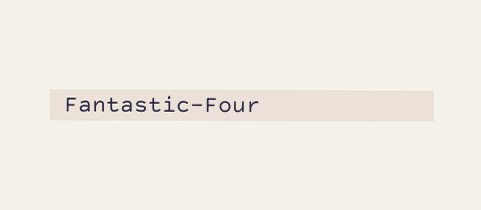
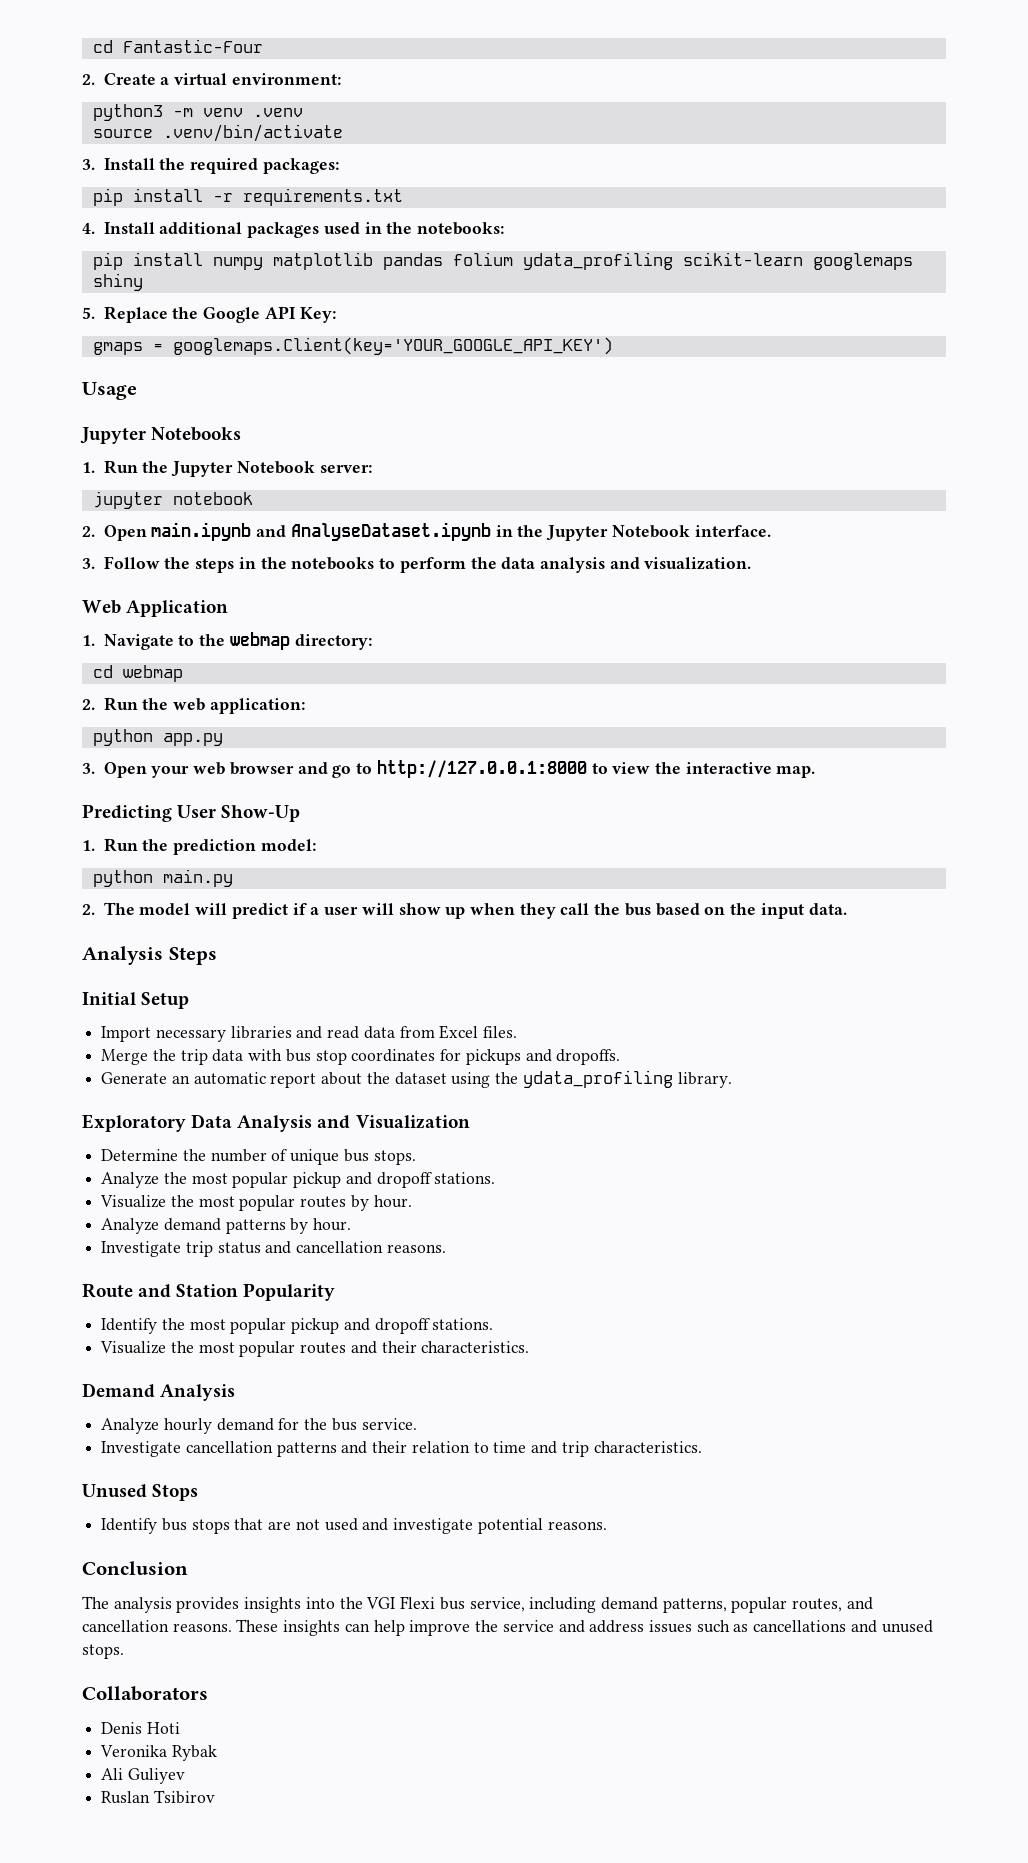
(62, 104) none -> [92,40,113,53] cd
(261, 104) none -> [82,73,341,85] [92,104,303,121] [92,124,343,142] [82,158,339,174] [92,188,403,206] [82,222,505,238] [92,252,913,270] [92,273,143,291] [82,306,336,323] [92,337,613,355] [82,382,137,400] [80,427,242,444] [82,460,372,477] [92,491,253,509] [82,522,771,541] [82,556,752,573] [82,600,229,617] [82,632,372,650] [92,665,183,682] [82,697,305,714] [92,729,223,746] [82,760,816,778] [82,804,301,822] [82,838,316,855] [92,869,233,887] [82,902,847,919] [82,946,217,965] [82,992,190,1009] [101,1025,518,1042] [101,1049,621,1065] [101,1070,732,1088] [82,1114,470,1132] [101,1149,416,1165] [101,1172,496,1188] [100,1195,412,1211] [101,1218,352,1234] [101,1241,446,1257] [82,1283,336,1301] [101,1318,494,1334] [100,1341,530,1357] [82,1383,236,1401] [101,1418,417,1434] [101,1441,702,1457] [82,1484,199,1501] [101,1518,607,1534] [82,1561,188,1575] [82,1596,873,1613] [82,1619,933,1636] [82,1644,124,1659] [82,1686,208,1701] [101,1722,180,1734] [100,1745,217,1761] [101,1768,185,1784] [101,1790,215,1804] // 2. Create a virtual environment: // python3 -m venv .venv // source .venv/bin/activate // 3. Install the required packages: // pip install -r requirements.txt // 4. Install additional packages used in the notebooks: // pip install numpy matplotlib pandas folium ydata_profiling scikit-learn googlemaps shiny // 5. Replace the Google API Key: // gmaps = googlemaps.Client(key='YOUR_GOOGLE_API_KEY') // Usage // Jupyter Notebooks // 1. Run the Jupyter Notebook server: // jupyter notebook // 2. Open main.ipynb and AnalyseDataset.ipynb in the Jupyter Notebook interface. // 3. Follow the steps in the notebooks to perform the data analysis and visualization. // Web Application // 1. Navigate to the webmap directory: // cd webmap // 2. Run the web application: // python app.py // 3. Open your web browser and go to http://127.0.0.1:8000 to view the interactive map. // Predicting User Show-Up // 1. Run the prediction model: // python main.py // 2. The model will predict if a user will show up when they call the bus based on the input data. // Analysis Steps // Initial Setup // Import necessary libraries and read data from Excel files. // Merge the trip data with bus stop coordinates for pickups and dropoffs. // Generate an automatic report about the dataset using the ydata_profiling library. // Exploratory Data Analysis and Visualization // Determine the number of unique bus stops. // Analyze the most popular pickup and dropoff stations. // Visualize the most popular routes by hour. // Analyze demand patterns by hour. // Investigate trip status and cancellation reasons. // Route and Station Popularity // Identify the most popular pickup and dropoff stations. // Visualize the most popular routes and their characteristics. // Demand Analysis // Analyze hourly demand for the bus service. // Investigate cancellation patterns and their relation to time and trip characteristics. // Unused Stops // Identify bus stops that are not used and investigate potential reasons. // Conclusion // The analysis provides insights into the VGI Flexi bus service, including demand patterns, popular routes, and cancellation reasons. These insights can help improve the service and address issues such as cancellations and unused stops. // Collaborators // Denis Hoti // Veronika Rybak // Ali Guliyev // Ruslan Tsibirov

